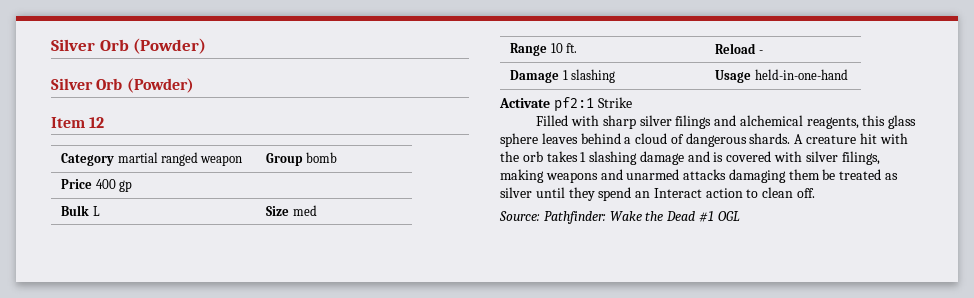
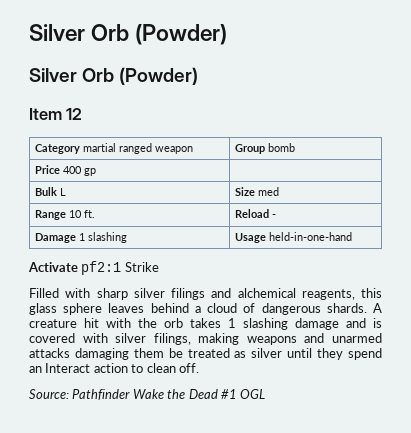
[543,211,606,224] Pathfinder: -> [72,389,131,400] Pathfinder

